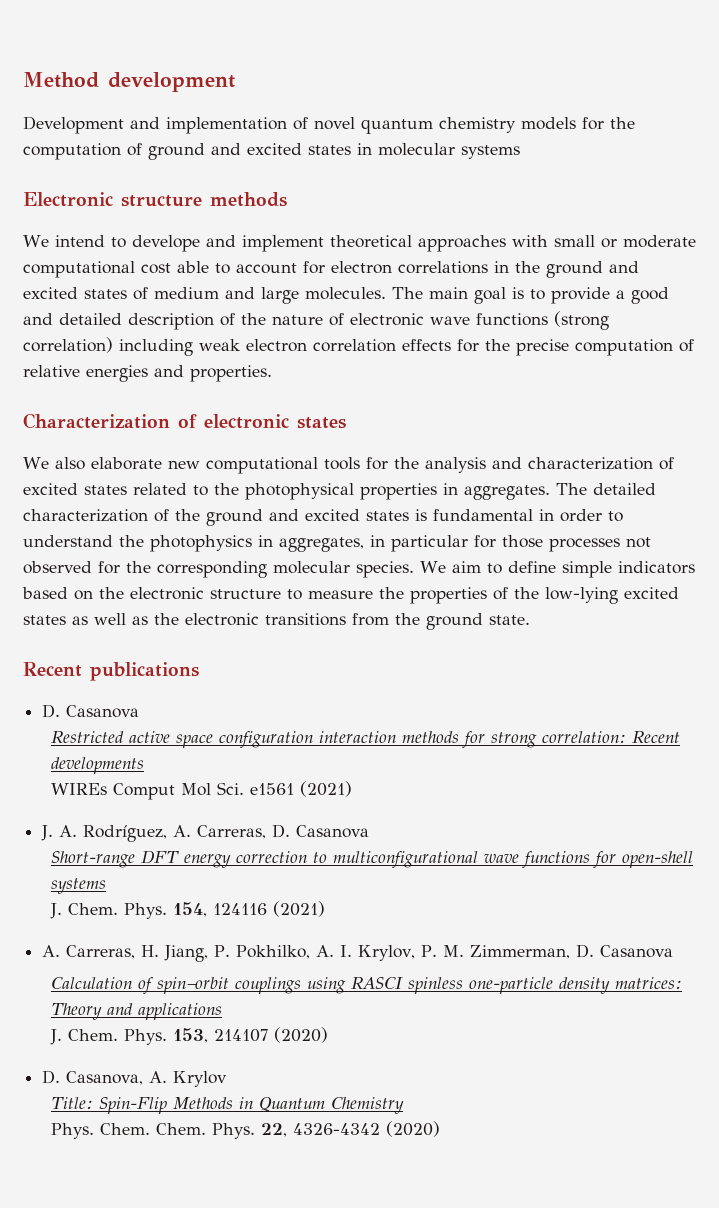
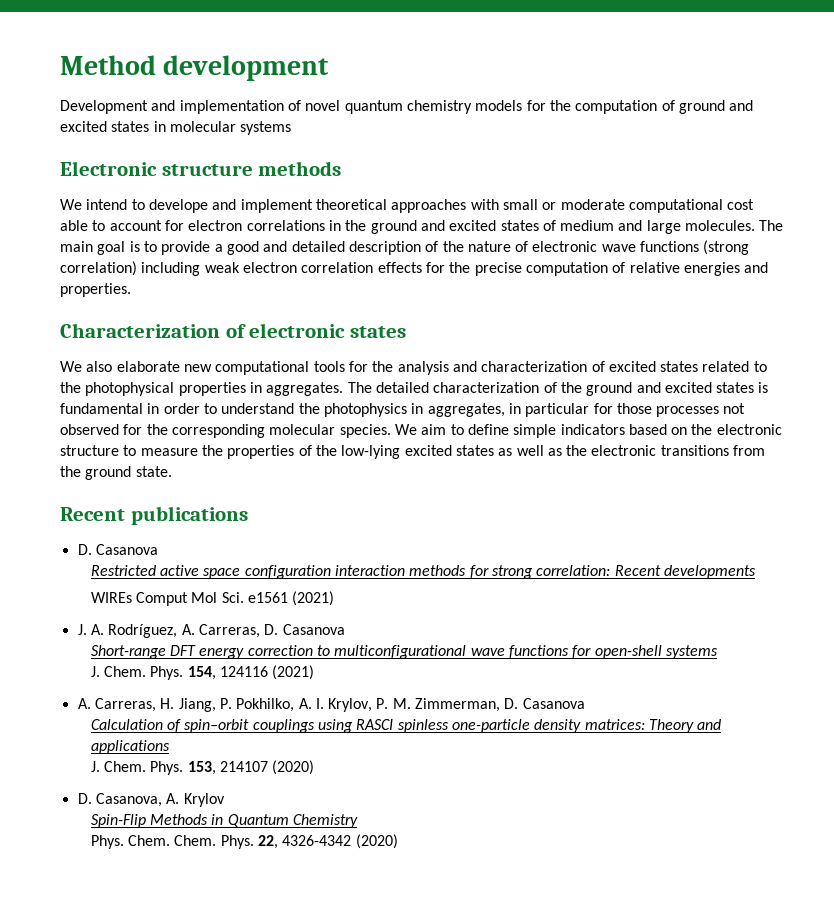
[51,1097,94,1109] Title: -> (225, 800) none

